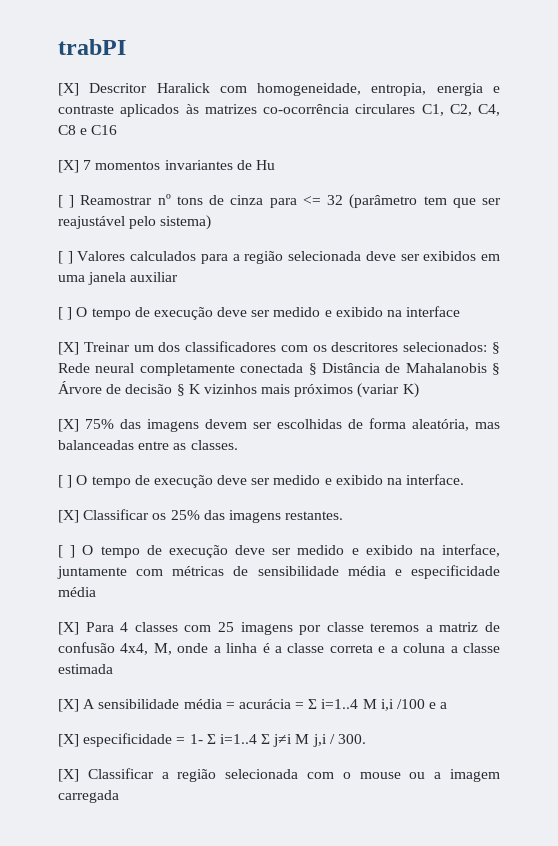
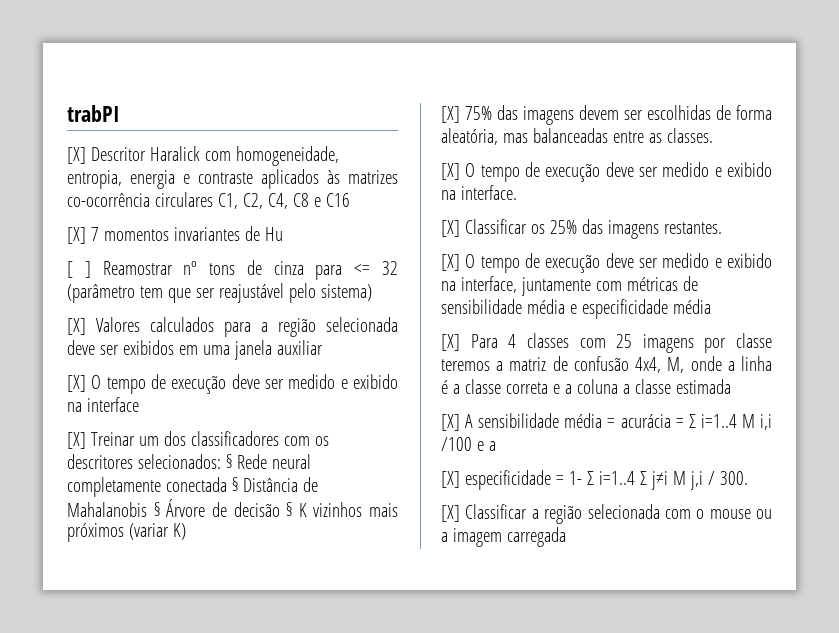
[58,251,73,264] [ ] -> [67,318,86,335] [X]
[58,307,73,320] [ ] -> [67,375,86,392] [X]
[58,475,73,488] [ ] -> [441,163,460,180] [X]
[58,545,76,558] [ ] -> [441,254,460,271] [X]

